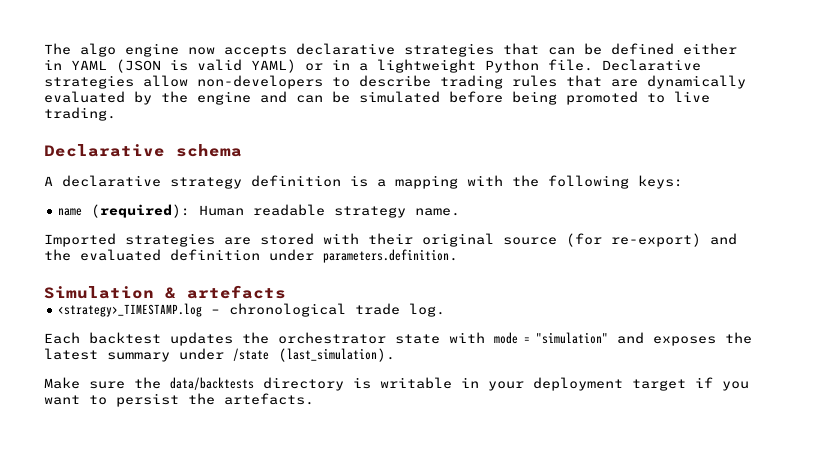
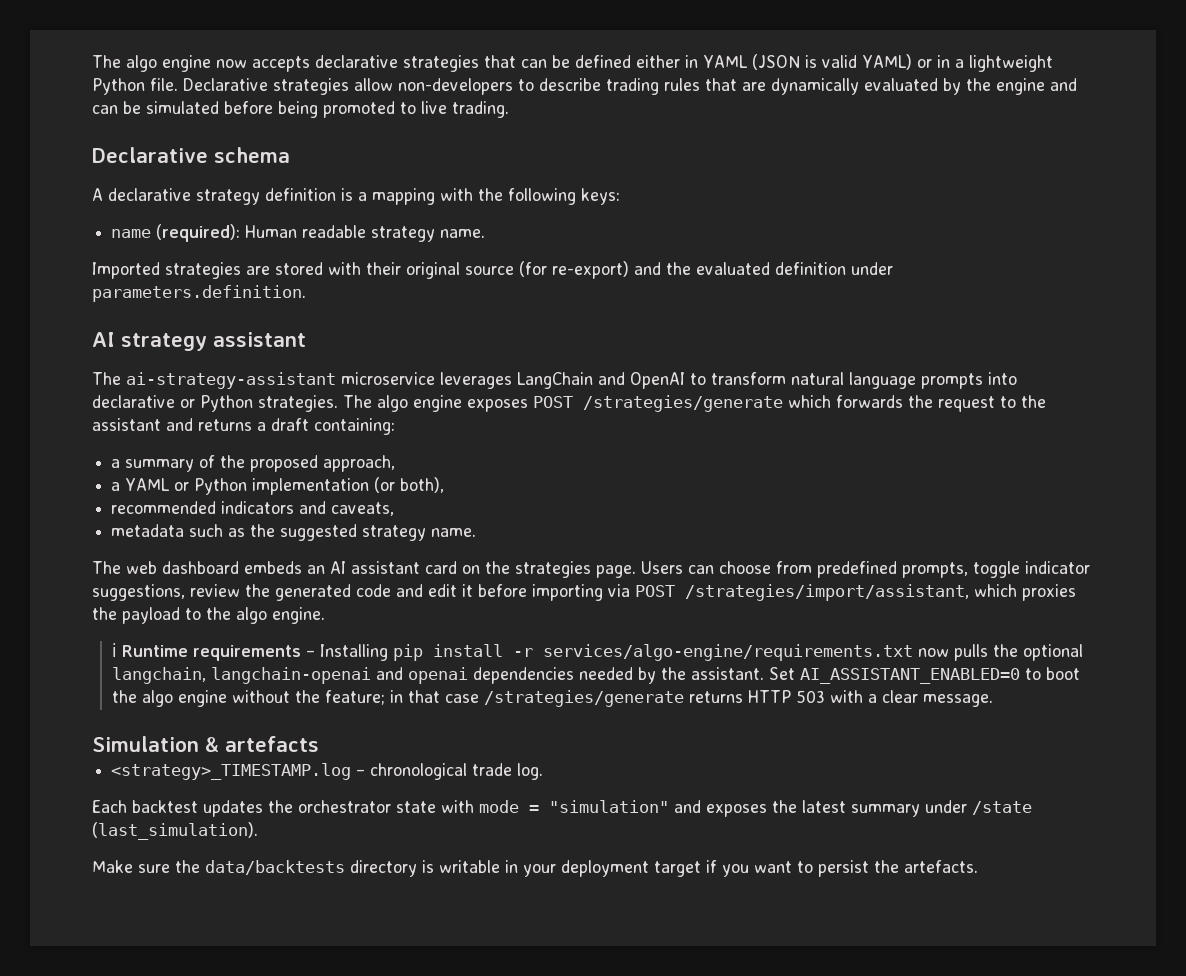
(458, 256) none -> [92,332,306,351] [92,372,1017,389] [92,395,1046,412] [92,418,395,435] [111,455,396,472] [111,477,445,495] [111,501,395,516] [111,524,477,541] [92,561,1090,578] [92,584,1076,601] [92,607,325,624] [111,643,1083,661] [111,667,1080,684] [111,690,993,707] // AI strategy assistant // The ai-strategy-assistant microservice leverages LangChain and OpenAI to transform natural language prompts into declarative or Python strategies. The algo engine exposes POST /strategies/generate which forwards the request to the assistant and returns a draft containing: // a summary of the proposed approach, // a YAML or Python implementation (or both), // recommended indicators and caveats, // metadata such as the suggested strategy name. // The web dashboard embeds an AI assistant card on the strategies page. Users can choose from predefined prompts, toggle indicator suggestions, review the generated code and edit it before importing via POST /strategies/import/assistant, which proxies the payload to the algo engine. // ℹ Runtime requirements – Installing pip install -r services/algo-engine/requirements.txt now pulls the optional langchain, langchain-openai and openai dependencies needed by the assistant. Set AI_ASSISTANT_ENABLED=0 to boot the algo engine without the feature; in that case /strategies/generate returns HTTP 503 with a clear message.

